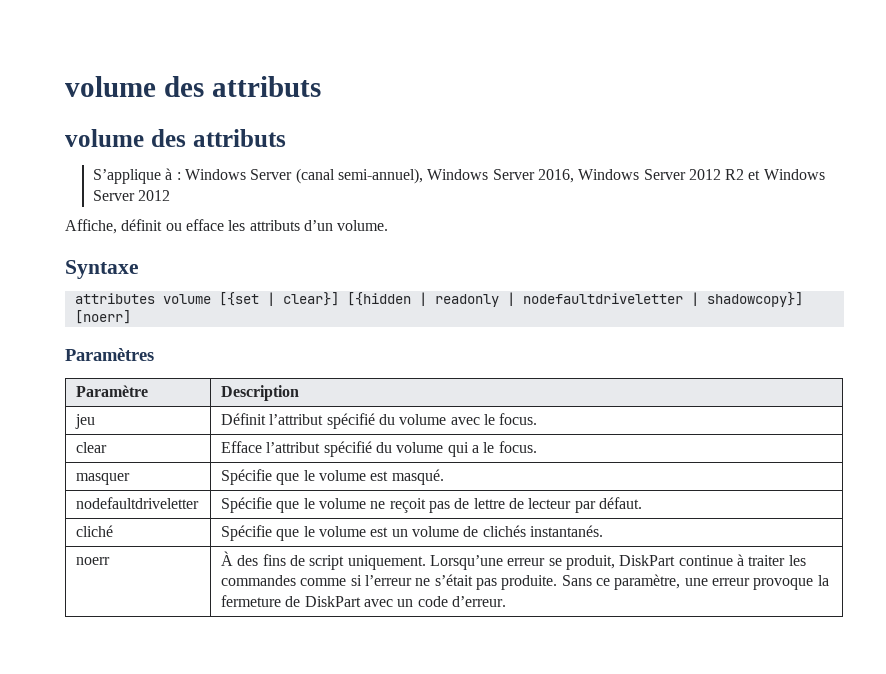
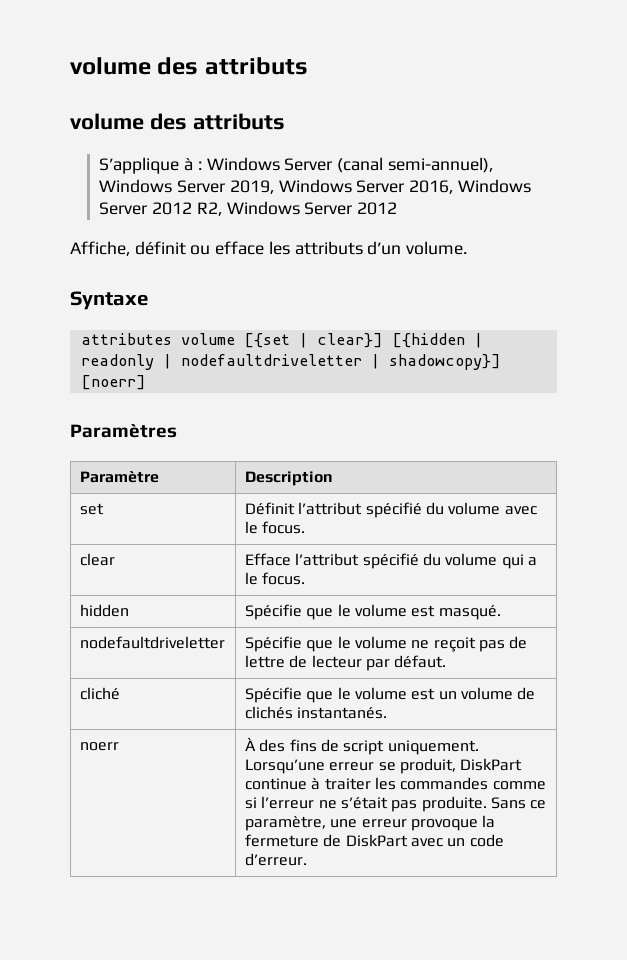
(535, 174) none -> [229,179,405,194] 2019, Windows Server
[725,169,761,180] R2 et -> [196,202,222,216] R2,
[75,414,96,429] jeu -> [79,503,104,515] set
[76,473,131,485] masquer -> [79,604,129,617] hidden

